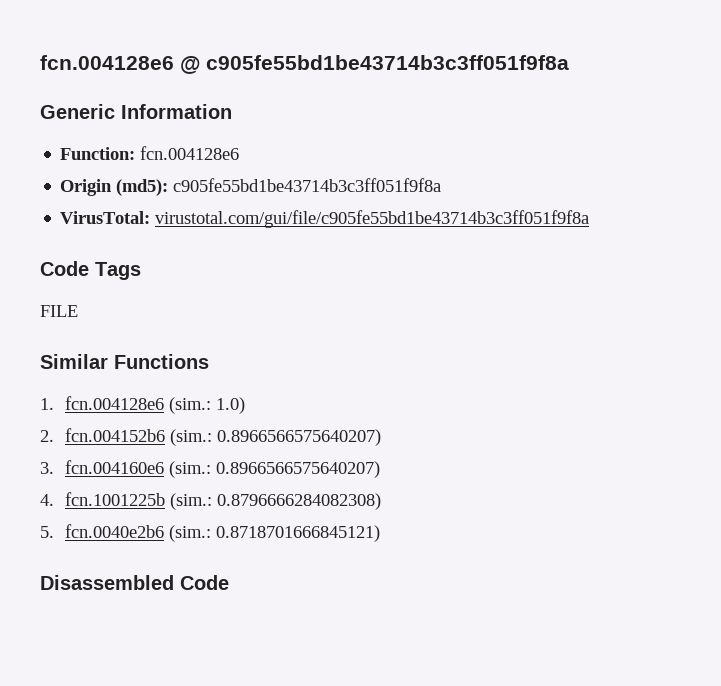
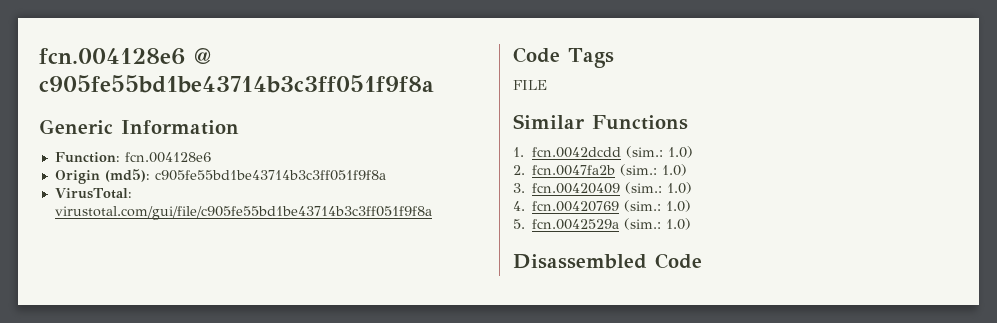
[65,396,165,410] fcn.004128e6 -> [532,147,622,158] fcn.0042dcdd
[65,428,382,446] [40,460,381,478] [40,492,382,510] [40,524,381,542] fcn.004152b6 (sim.: 0.8966566575640207) // 3. fcn.004160e6 (sim.: 0.8966566575640207) // 4. fcn.1001225b (sim.: 0.8796666284082308) // 5. fcn.0040e2b6 (sim.: 0.8718701666845121) -> [532,164,688,176] [513,182,693,194] [513,200,692,212] [513,218,692,230] fcn.0047fa2b (sim.: 1.0) // 3. fcn.00420409 (sim.: 1.0) // 4. fcn.00420769 (sim.: 1.0) // 5. fcn.0042529a (sim.: 1.0)

